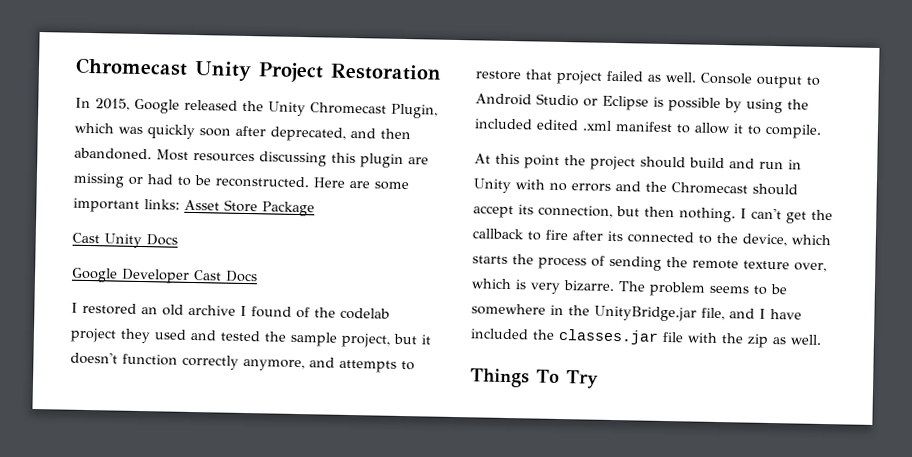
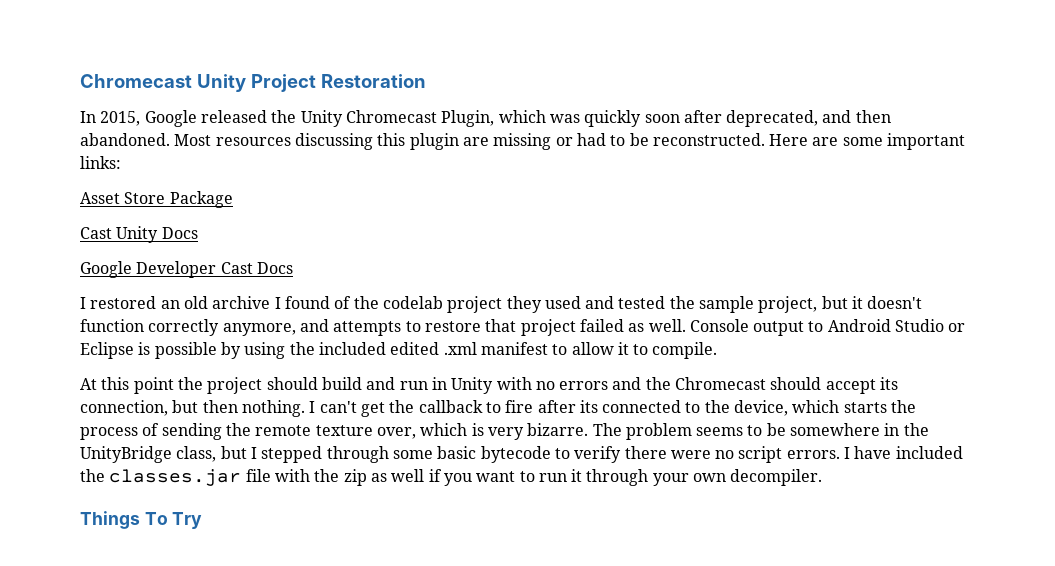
(180, 204) none -> (121, 162) //
[594,305,755,322] UnityBridge.jar file, and -> [80,446,840,463] UnityBridge class, but I stepped through some basic bytecode to verify there were no script errors.
[790,334,822,345] well. -> [391,469,823,486] well if you want to run it through your own decompiler.

